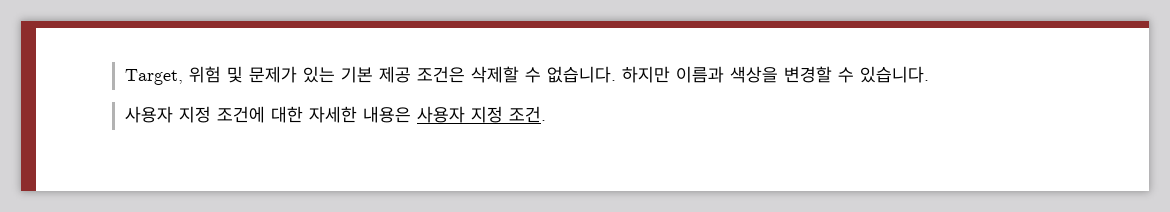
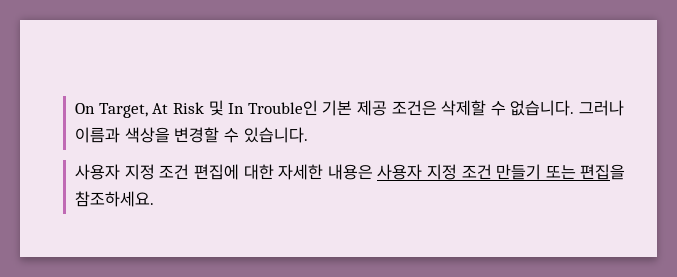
[125,66,336,85] Target, 위험 및 문제가 있는 -> [75,100,318,118] On Target, At Risk 및 In Trouble인
[622,66,671,83] 하지만 -> [578,100,624,116] 그러나
[217,106,266,123] 조건에 -> [159,164,239,180] 조건 편집에
[509,106,547,123] 조건. -> [461,164,626,180] [75,191,155,207] 조건 만들기 또는 편집을 참조하세요.

